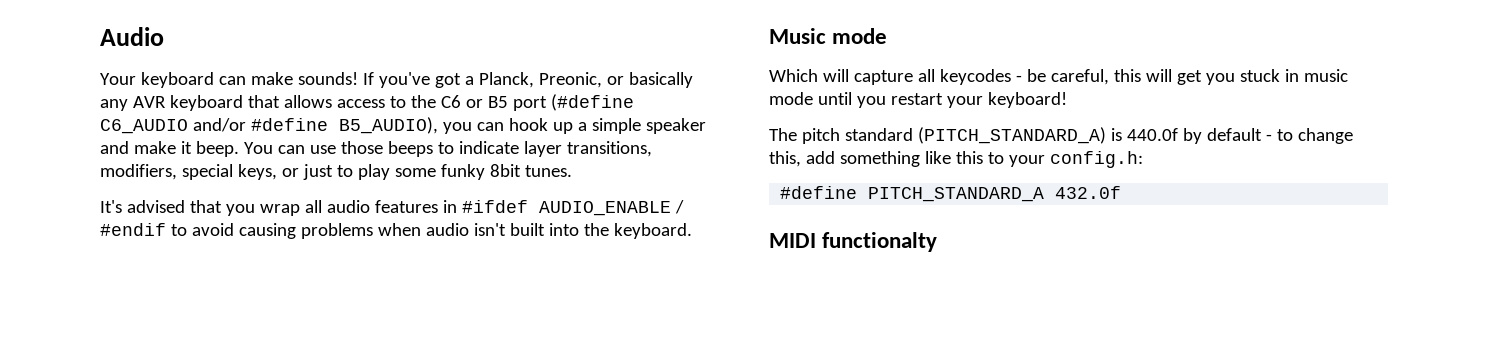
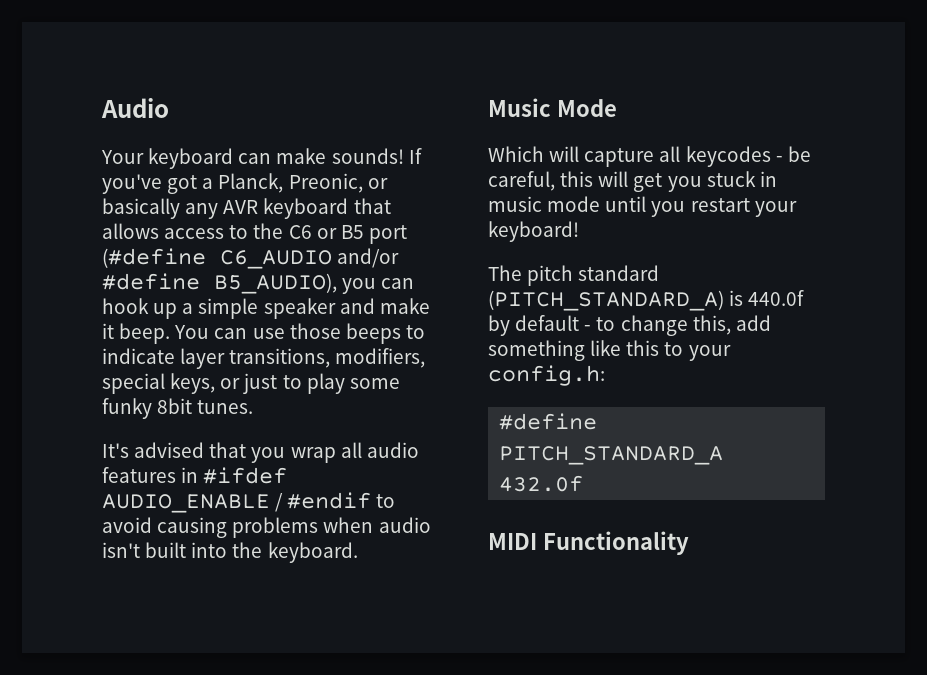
[832,28,888,44] mode -> [556,99,617,117] Mode
[822,232,938,252] functionalty -> [542,531,689,555] Functionality

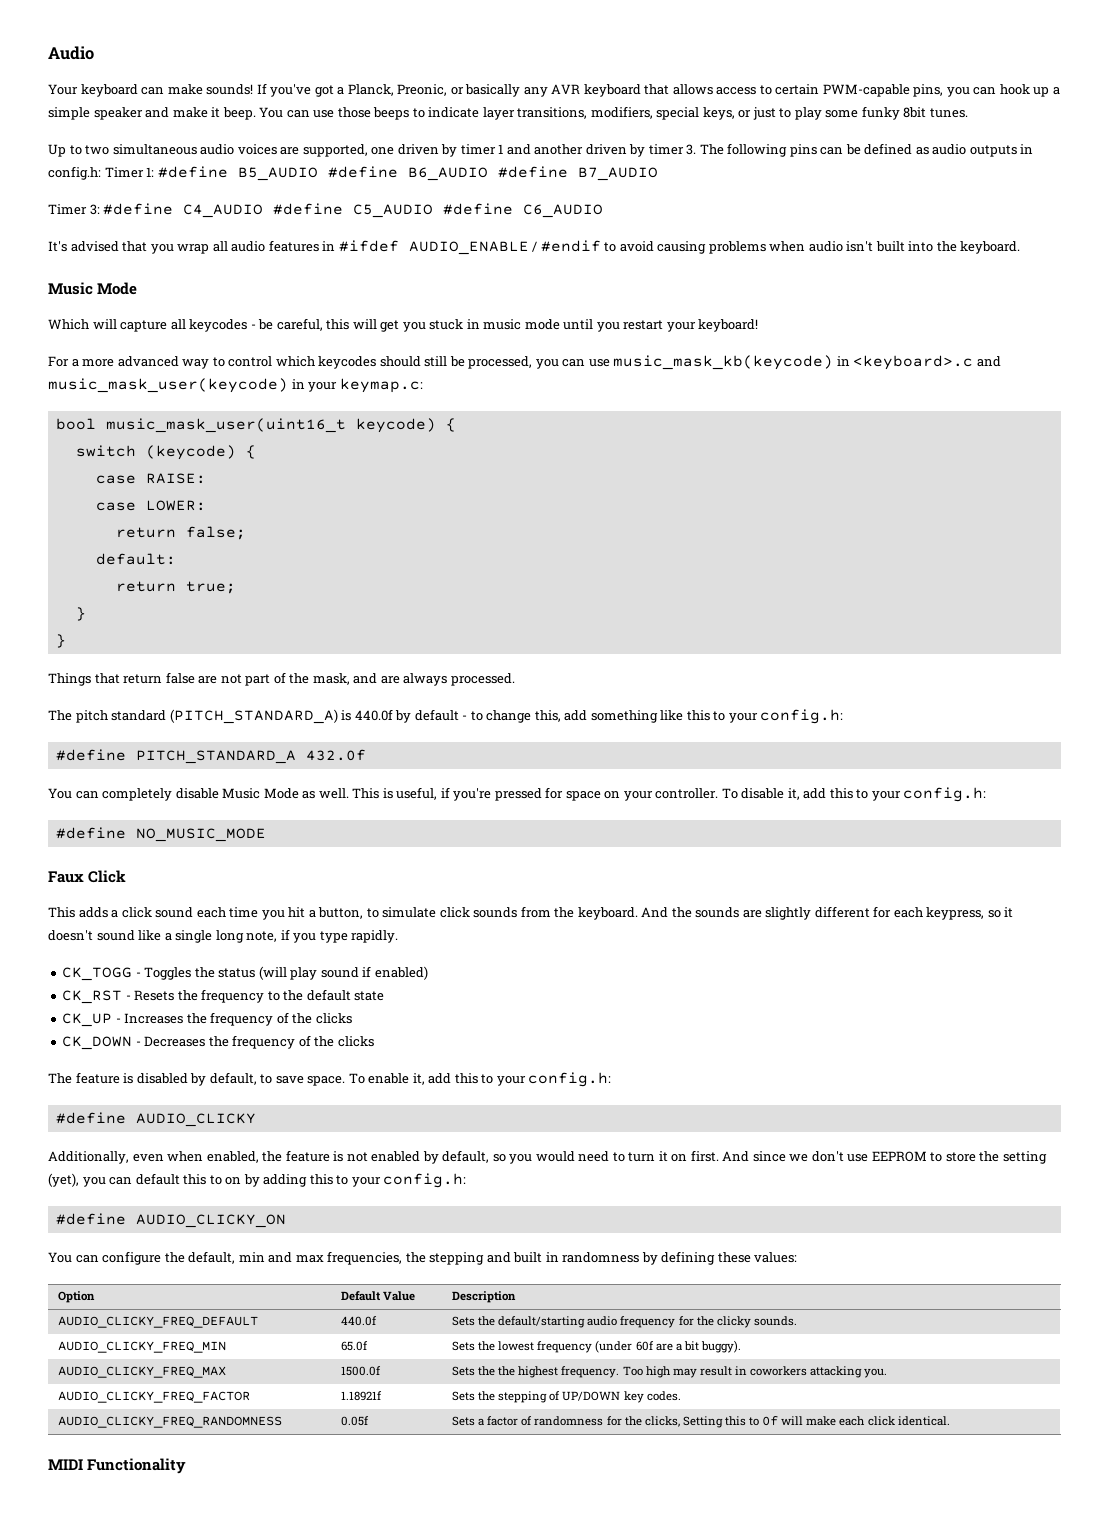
[253,223,407,244] [102,248,400,269] [102,273,337,294] the C6 or B5 port (#define C6_AUDIO and/or #define B5_AUDIO), -> [775,84,944,97] certain PWM-capable pins,
(254, 407) none -> [48,143,1034,157] [48,166,658,181] [48,203,604,218] // Up to two simultaneous audio voices are supported, one driven by timer 1 and another driven by timer 3. The following pins can be defined as audio outputs in config.h: Timer 1: #define B5_AUDIO #define B6_AUDIO #define B7_AUDIO // Timer 3: #define C4_AUDIO #define C5_AUDIO #define C6_AUDIO
(579, 231) none -> [48,355,1001,370] [48,378,423,393] [55,418,456,433] [75,445,256,460] [95,473,206,484] [95,500,206,511] [115,526,246,540] [95,553,176,565] [115,581,236,594] [75,607,86,621] [55,634,66,648] [48,672,515,686] // For a more advanced way to control which keycodes should still be processed, you can use music_mask_kb(keycode) in <keyboard>.c and music_mask_user(keycode) in your keymap.c: // bool music_mask_user(uint16_t keycode) { // switch (keycode) { // case RAISE: // case LOWER: // return false; // default: // return true; // } // } // Things that return false are not part of the mask, and are always processed.
(584, 483) none -> [48,787,987,802] [55,827,266,842] [48,870,127,883] [48,906,1014,920] [48,929,399,943] [62,966,428,981] [62,989,385,1004] [62,1012,352,1027] [62,1035,374,1050] [48,1072,612,1087] [55,1112,256,1127] [48,1150,1047,1164] [48,1173,467,1188] [55,1213,286,1228] [48,1251,798,1265] [57,1291,95,1303] [340,1291,416,1301] [451,1291,516,1303] [57,1316,258,1328] [340,1316,377,1326] [451,1316,797,1328] [57,1341,226,1353] [340,1341,368,1351] [451,1340,741,1353] [57,1366,226,1378] [340,1366,381,1376] [451,1366,888,1378] [57,1391,250,1403] [340,1391,382,1401] [451,1391,681,1403] [57,1416,282,1428] [340,1416,369,1426] [451,1416,950,1428] // You can completely disable Music Mode as well. This is useful, if you're pressed for space on your controller. To disable it, add this to your config.h: // #define NO_MUSIC_MODE // Faux Click // This adds a click sound each time you hit a button, to simulate click sounds from the keyboard. And the sounds are slightly different for each keypress, so it doesn't sound like a single long note, if you type rapidly. // CK_TOGG - Toggles the status (will play sound if enabled) // CK_RST - Resets the frequency to the default state // CK_UP - Increases the frequency of the clicks // CK_DOWN - Decreases the frequency of the clicks // The feature is disabled by default, to save space. To enable it, add this to your config.h: // #define AUDIO_CLICKY // Additionally, even when enabled, the feature is not enabled by default, so you would need to turn it on first. And since we don't use EEPROM to store the setting (yet), you can default this to on by adding this to your config.h: // #define AUDIO_CLICKY_ON // You can configure the default, min and max frequencies, the stepping and built in randomness by defining these values: // Option | Default Value | Description // AUDIO_CLICKY_FREQ_DEFAULT | 440.0f | Sets the default/starting audio frequency for the clicky sounds. // AUDIO_CLICKY_FREQ_MIN | 65.0f | Sets the lowest frequency (under 60f are a bit buggy). // AUDIO_CLICKY_FREQ_MAX | 1500.0f | Sets the the highest frequency. Too high may result in coworkers attacking you. // AUDIO_CLICKY_FREQ_FACTOR | 1.18921f | Sets the stepping of UP/DOWN key codes. // AUDIO_CLICKY_FREQ_RANDOMNESS | 0.05f | Sets a factor of randomness for the clicks, Setting this to 0f will make each click identical.

